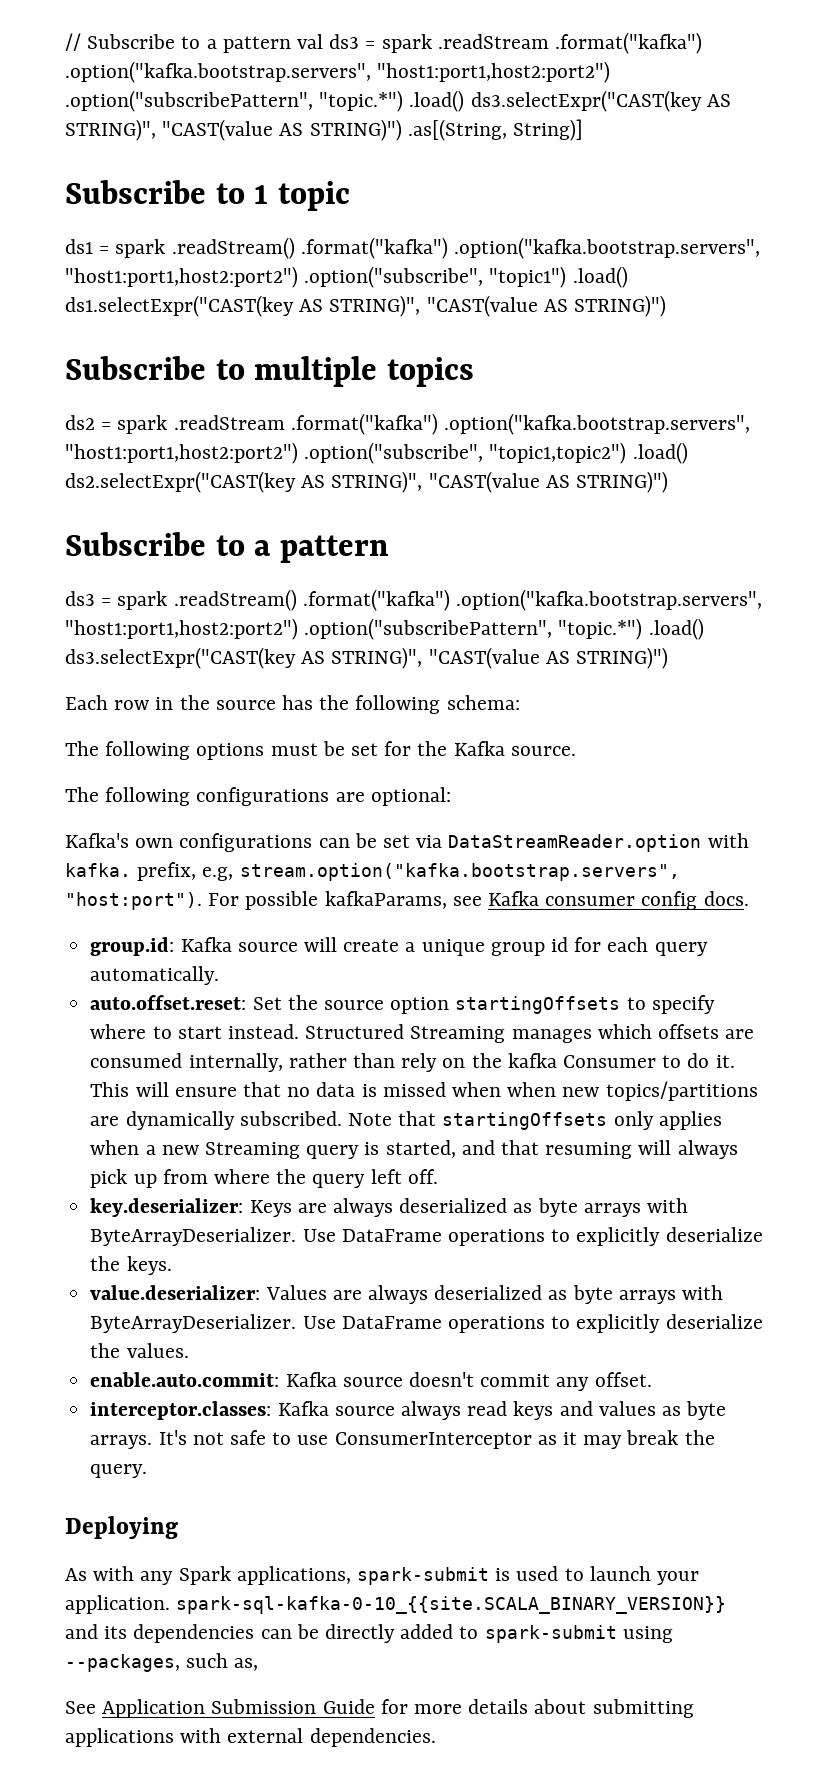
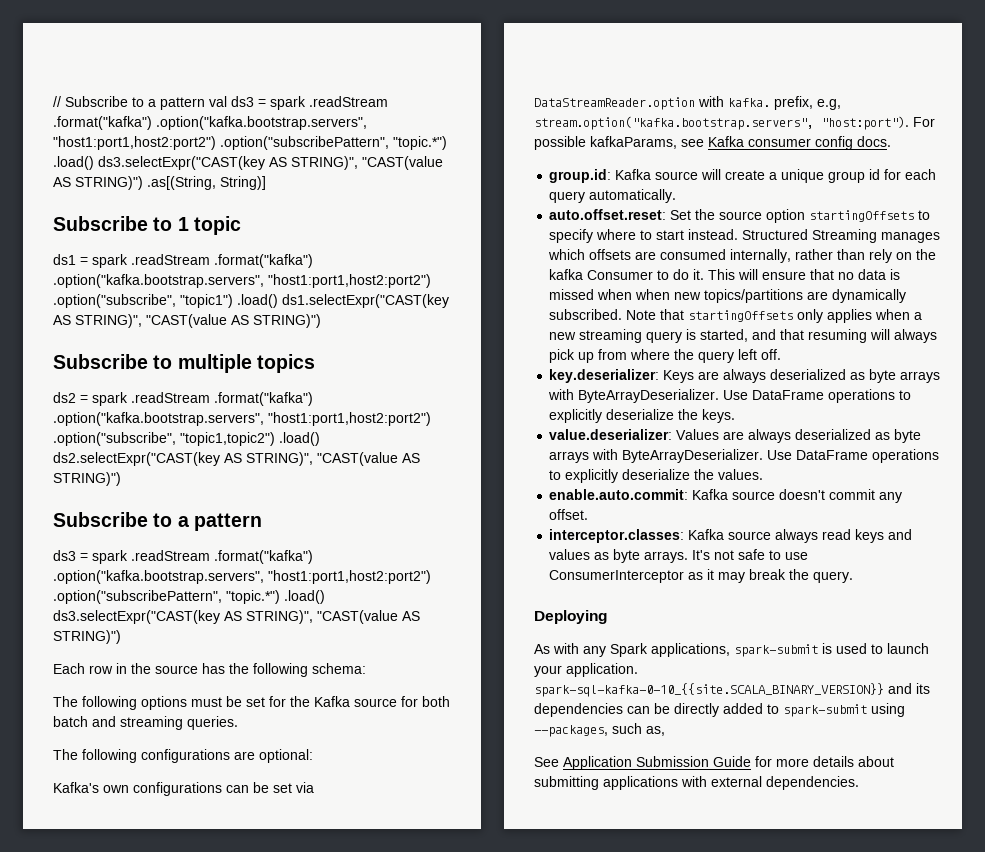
[171,237,295,259] .readStream() -> [131,254,210,265] .readStream
[173,589,297,611] .readStream() -> [131,550,210,561] .readStream
[510,746,576,756] source. -> [354,696,450,707] [53,716,238,730] source for both batch and streaming queries.
[204,1142,300,1159] Streaming -> [579,329,643,343] streaming

